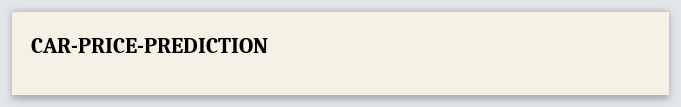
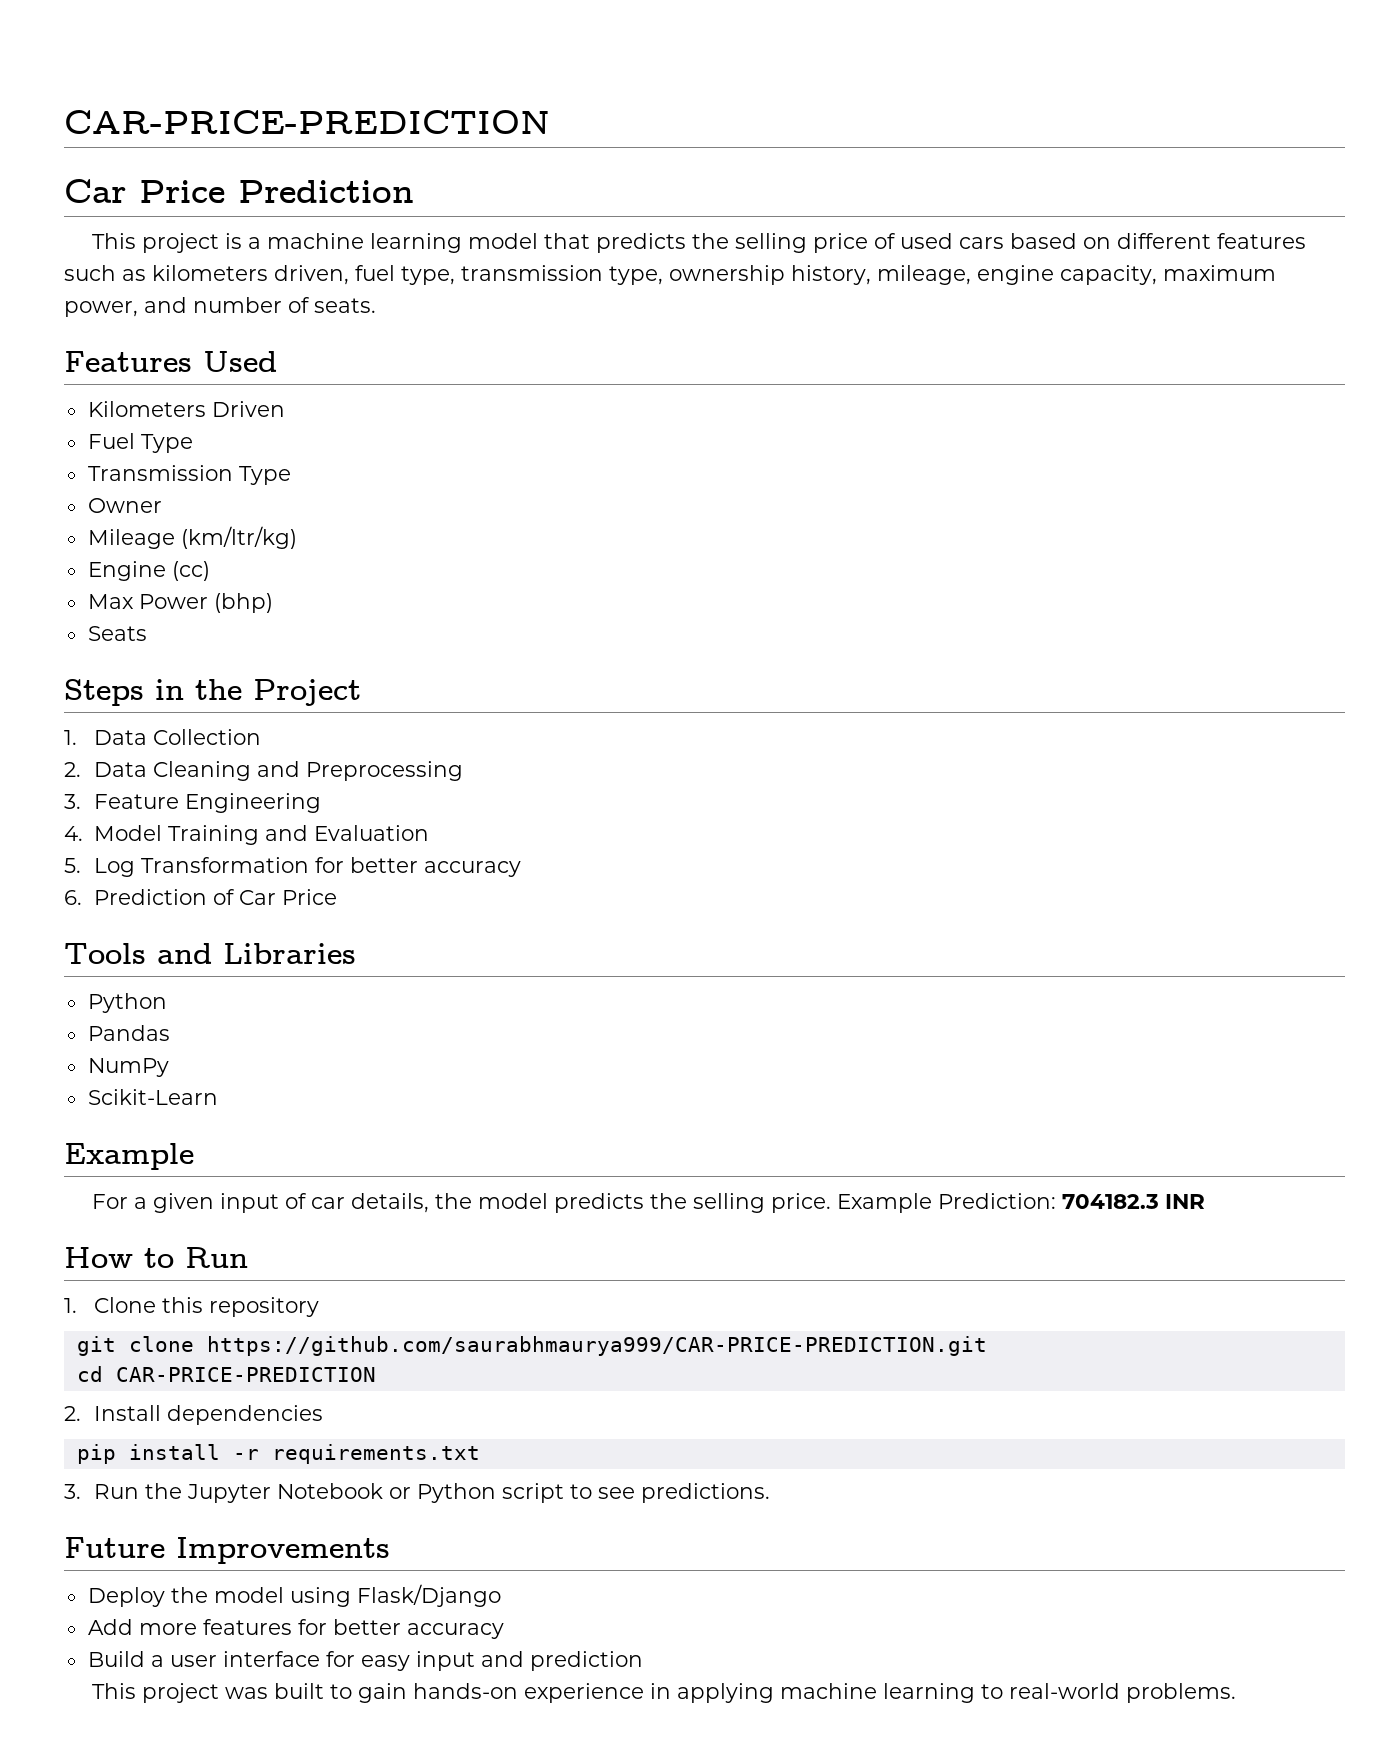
[31,38,268,53] CAR-PRICE-PREDICTION -> [64,110,550,134] [64,179,414,203] [92,233,1307,253] [64,265,1276,285] [64,297,376,317] [64,351,277,372] [87,401,285,417] [87,433,193,453] [87,465,291,485] [87,498,162,513] [87,526,297,549] [87,561,210,581] [87,593,273,613] [87,626,147,641] [64,679,361,706] [64,729,261,745] [64,761,463,781] [64,793,321,813] [64,825,429,845] [64,857,521,877] [64,889,337,905] [64,943,356,964] [87,993,167,1013] [87,1025,170,1041] [87,1058,169,1077] [87,1089,218,1105] [64,1143,194,1170] [92,1193,1206,1213] [64,1247,248,1268] [64,1297,319,1317] [76,1336,987,1356] [76,1366,376,1382] [64,1405,323,1425] [76,1444,480,1464] [64,1483,770,1503] [64,1537,390,1564] [87,1584,501,1607] [87,1619,504,1639] [87,1651,643,1671] [92,1683,1237,1703] CAR-PRICE-PREDICTION // Car Price Prediction // This project is a machine learning model that predicts the selling price of used cars based on different features such as kilometers driven, fuel type, transmission type, ownership history, mileage, engine capacity, maximum power, and number of seats. // Features Used // Kilometers Driven // Fuel Type // Transmission Type // Owner // Mileage (km/ltr/kg) // Engine (cc) // Max Power (bhp) // Seats // Steps in the Project // 1. Data Collection // 2. Data Cleaning and Preprocessing // 3. Feature Engineering // 4. Model Training and Evaluation // 5. Log Transformation for better accuracy // 6. Prediction of Car Price // Tools and Libraries // Python // Pandas // NumPy // Scikit-Learn // Example // For a given input of car details, the model predicts the selling price. Example Prediction: 704182.3 INR // How to Run // 1. Clone this repository // git clone https://github.com/saurabhmaurya999/CAR-PRICE-PREDICTION.git // cd CAR-PRICE-PREDICTION // 2. Install dependencies // pip install -r requirements.txt // 3. Run the Jupyter Notebook or Python script to see predictions. // Future Improvements // Deploy the model using Flask/Django // Add more features for better accuracy // Build a user interface for easy input and prediction // This project was built to gain hands-on experience in applying machine learning to real-world problems.

